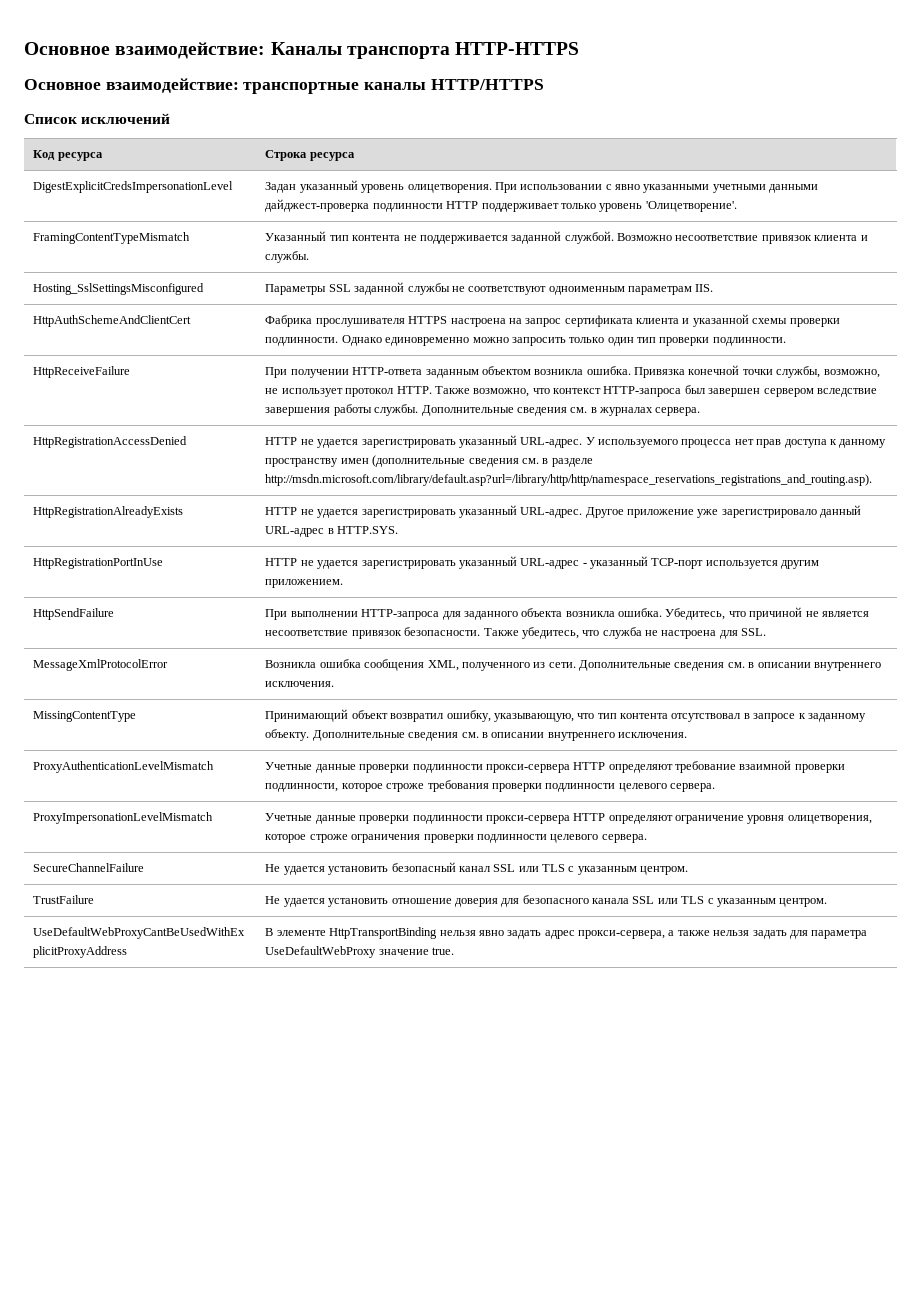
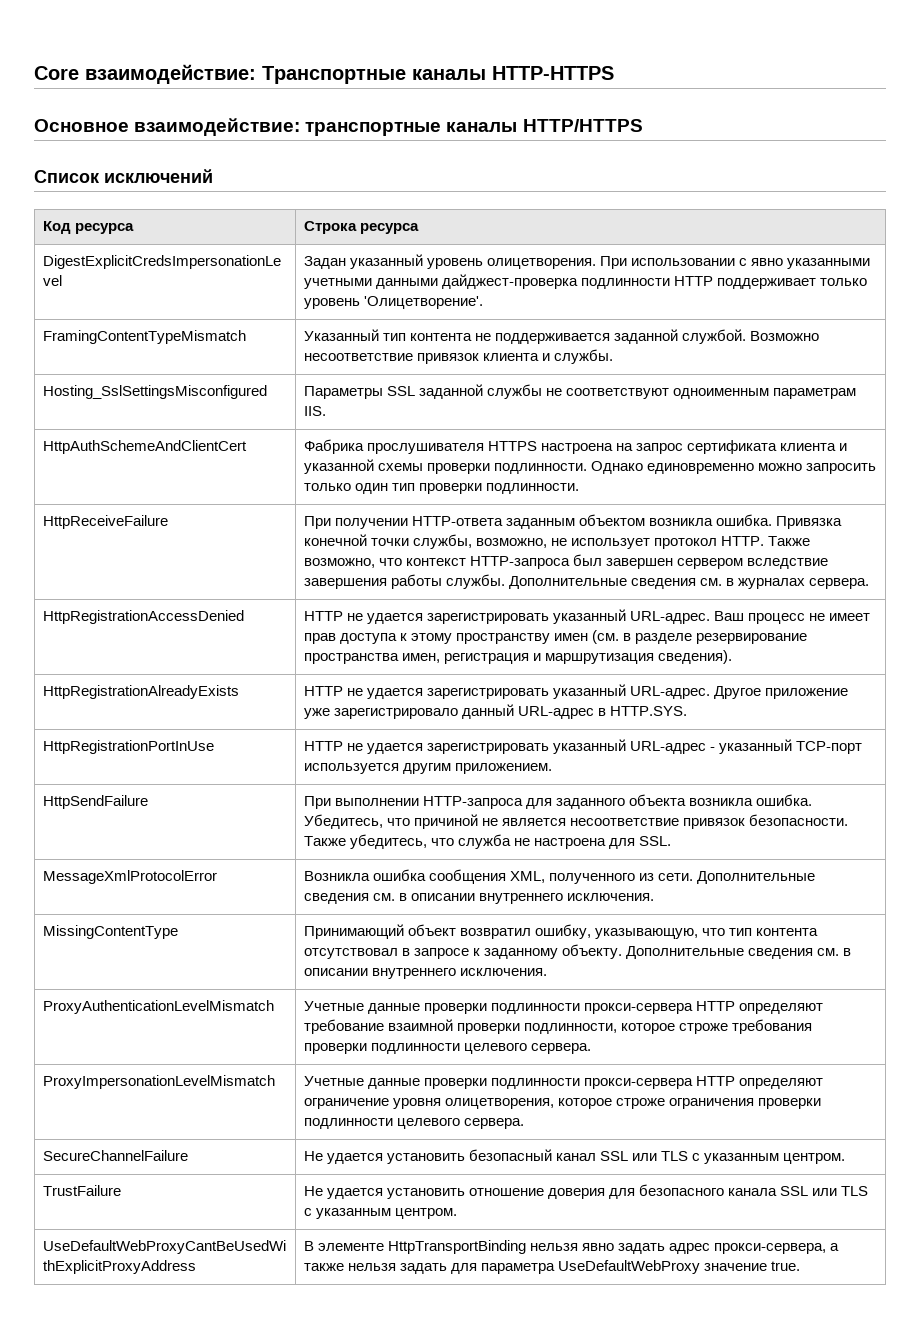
[24,42,450,59] Основное взаимодействие: Каналы транспорта -> [34,64,486,84] Core взаимодействие: Транспортные каналы
[585,437,754,448] У используемого процесса нет -> [713,611,870,624] Ваш процесс не имеет
[839,439,887,448] данному -> [410,633,452,644] этому
[372,455,593,467] [265,474,873,486] (дополнительные сведения см. в разделе http://msdn.microsoft.com/library/default.asp?url=/library/http/http/namespace_reservations_registrations_and_routing.asp). -> [591,630,807,644] [303,650,732,664] (см. в разделе резервирование пространства имен, регистрация и маршрутизация сведения).

